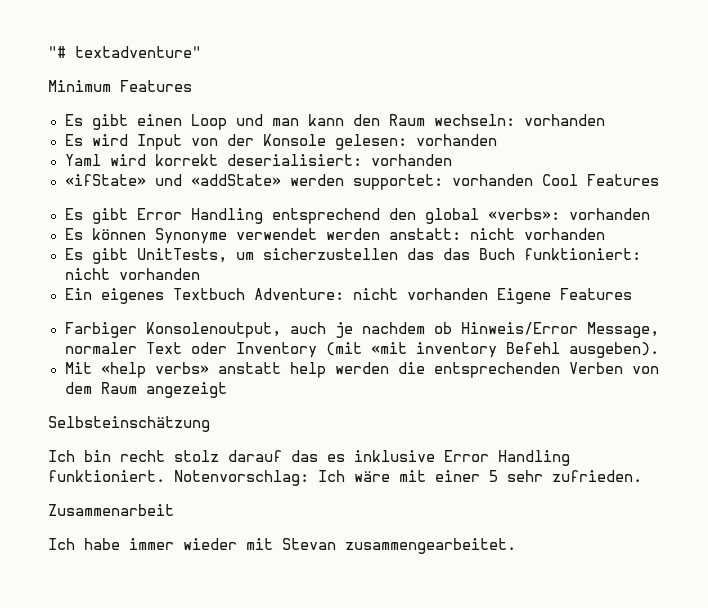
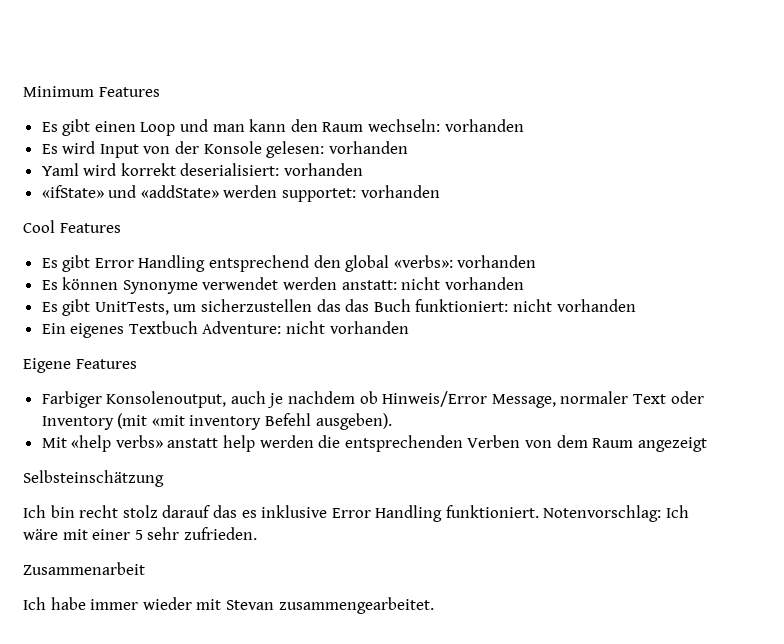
[48,46,201,58] "# textadventure" // -> (23, 91) none
(533, 180) none -> (440, 191) //
(488, 294) none -> (409, 327) //

